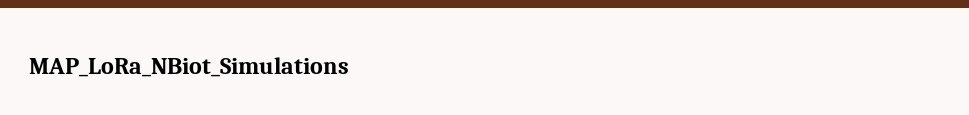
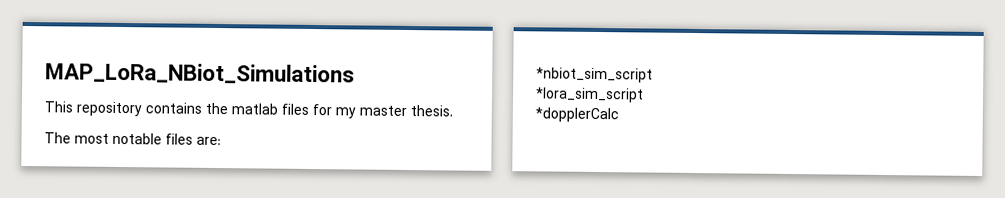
(349, 67) none -> [44,101,453,119] [44,132,221,146] [536,67,653,83] [535,87,644,103] [535,107,619,123] // This repository contains the matlab files for my master thesis. // The most notable files are: // *nbiot_sim_script // *lora_sim_script // *dopplerCalc

